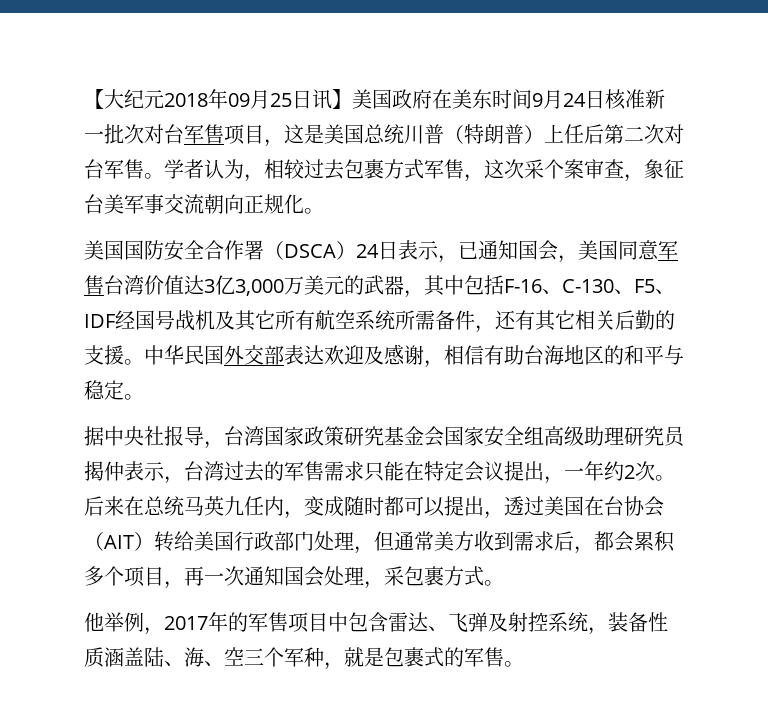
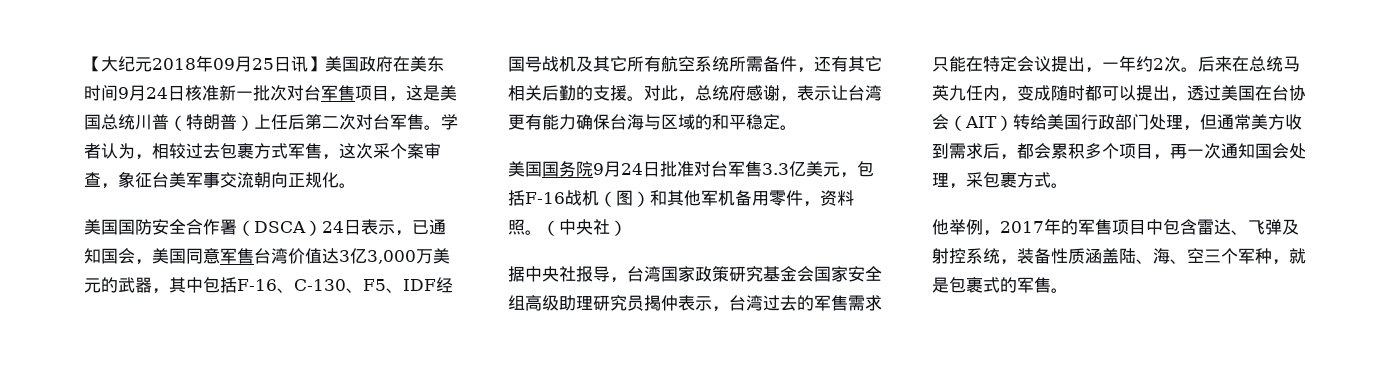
[144,344,684,368] [84,380,144,400] 中华民国外交部表达欢迎及感谢，相信有助台海地区的和平与稳定。 -> [644,85,882,102] [508,114,797,130] [508,161,874,178] [508,190,854,207] [508,219,627,236] 对此，总统府感谢，表示让台湾更有能力确保台海与区域的和平稳定。 // 美国国务院9月24日批准对台军售3.3亿美元，包括F-16战机（图）和其他军机备用零件，资料照。（中央社）

